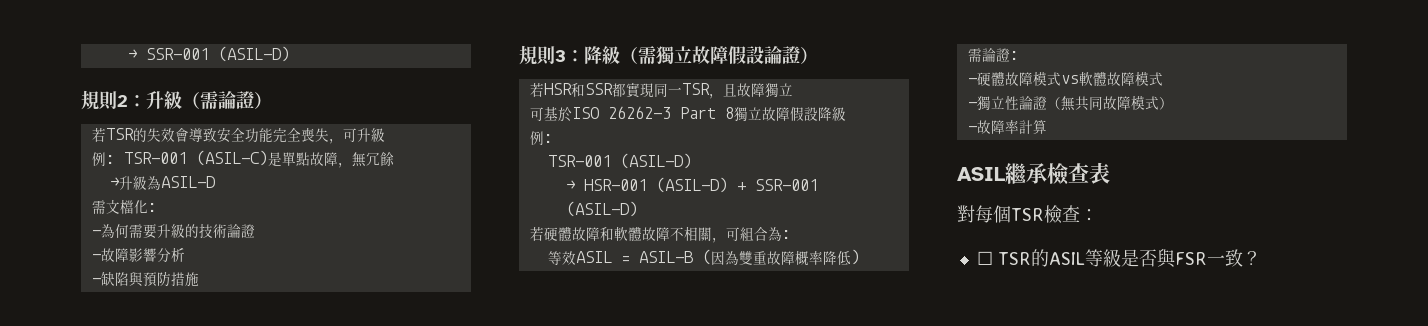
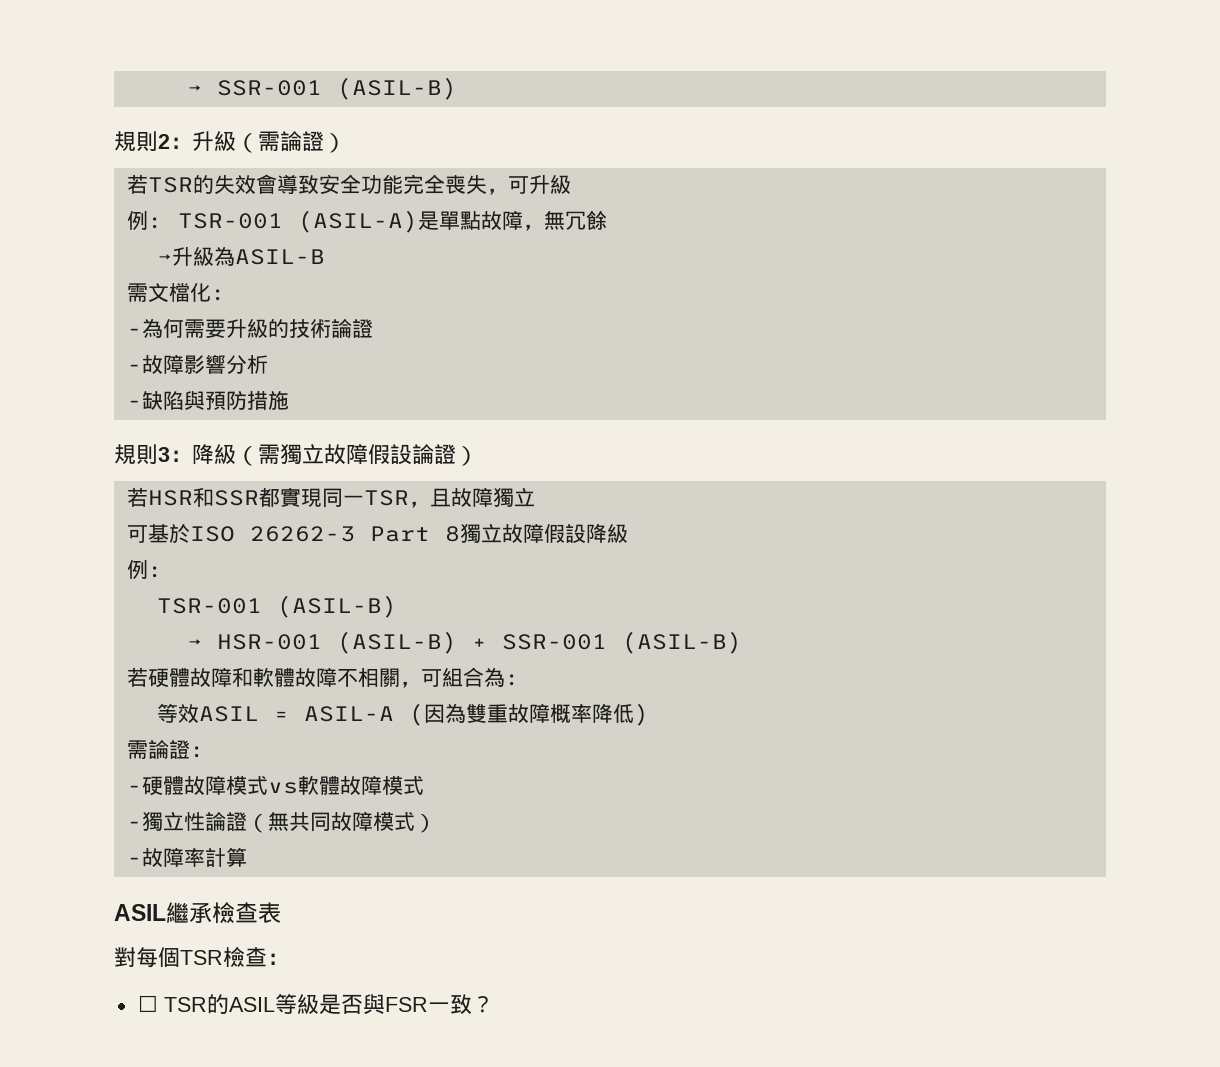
[217,46,290,62] (ASIL-D) -> [336,77,457,100] (ASIL-B)
[195,150,268,166] (ASIL-C) -> [297,210,418,233] (ASIL-A)
[160,176,215,188] ASIL-D -> [234,249,325,265] ASIL-B
[619,153,692,169] (ASIL-D) -> [276,595,397,618] (ASIL-B)
[655,177,728,193] (ASIL-D) -> [336,631,457,654] (ASIL-B)
[565,201,638,217] (ASIL-D) -> [621,631,742,654] (ASIL-B)
[638,251,693,263] ASIL-B -> [303,706,394,722] ASIL-A

